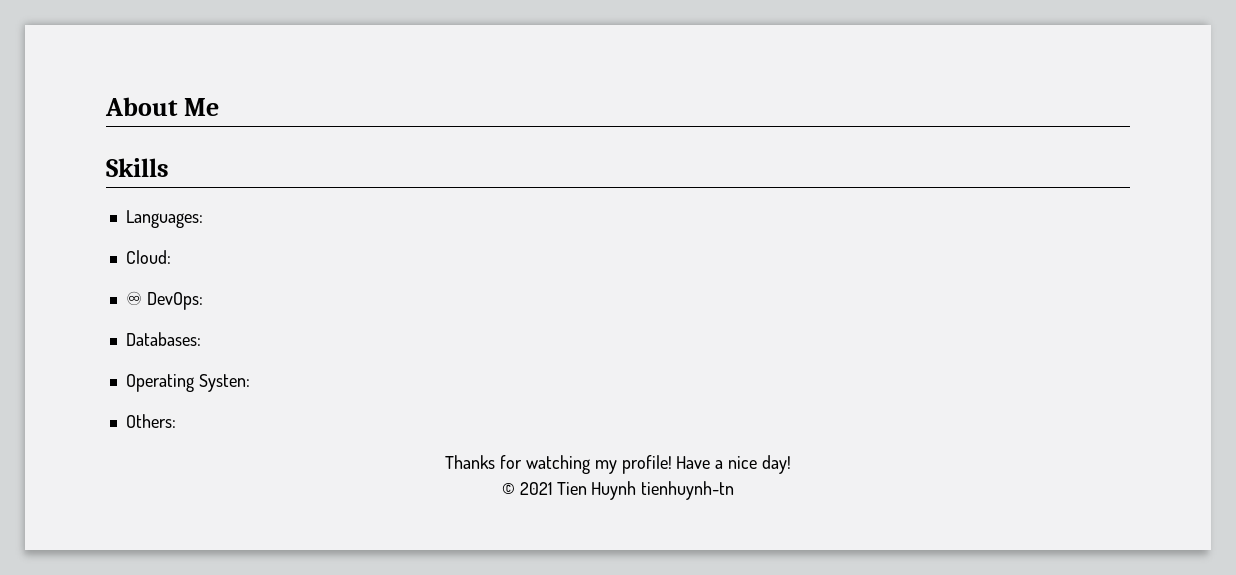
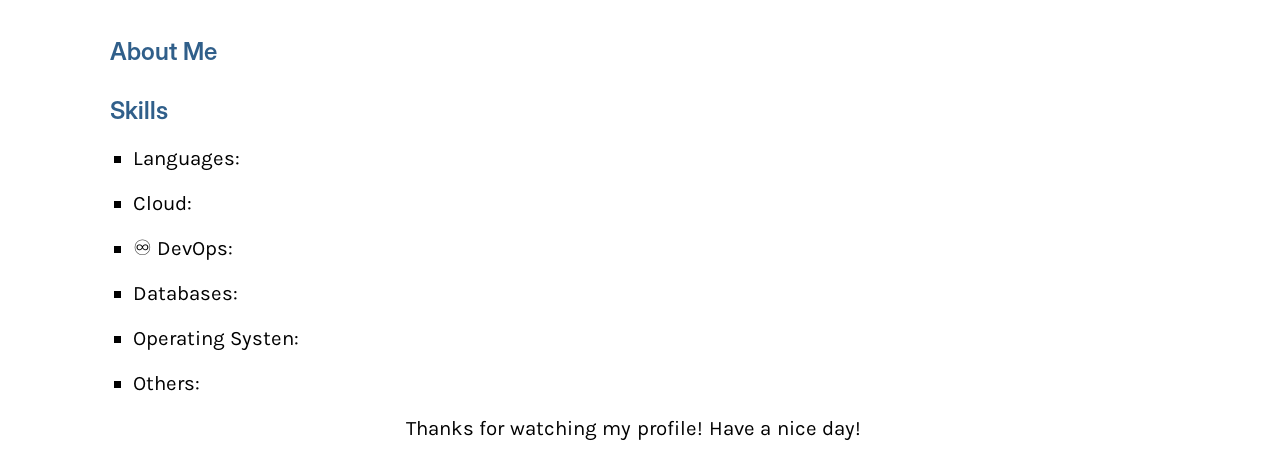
[501,481,735,500] // © 2021 Tien Huynh tienhuynh-tn -> (862, 431) none

